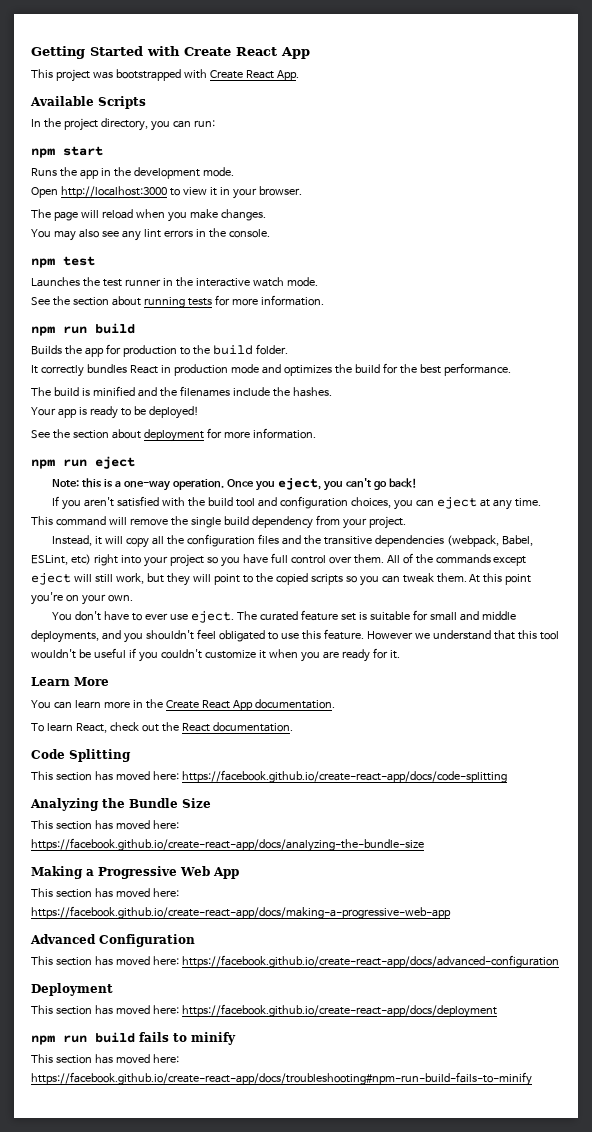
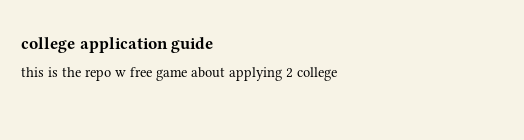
[31,46,310,59] [31,69,299,82] [30,96,146,109] [31,118,215,131] [31,146,103,158] [31,167,234,179] [31,186,302,199] [31,209,266,222] [31,228,270,241] [31,256,95,268] [31,277,318,287] [31,295,324,308] [31,323,135,336] [31,344,288,357] [31,363,511,377] [31,386,332,397] [31,406,199,419] [31,428,316,442] [31,456,135,469] [52,478,417,491] [52,496,541,510] [31,515,406,529] [52,534,533,548] [31,553,527,567] [31,573,532,586] [31,592,133,605] [52,610,516,623] [31,629,559,643] [31,648,400,662] [31,677,109,686] [31,699,335,711] [31,722,293,733] [31,749,131,762] [31,770,507,783] [30,798,211,811] [31,820,179,830] [31,838,424,852] [31,866,239,879] [31,888,179,898] [31,906,451,919] [30,934,195,947] [31,955,559,968] [31,983,113,996] [31,1004,497,1018] [31,1032,236,1045] [31,1054,179,1064] [31,1072,532,1086] Getting Started with Create React App // This project was bootstrapped with Create React App. // Available Scripts // In the project directory, you can run: // npm start // Runs the app in the development mode. // Open http://localhost:3000 to view it in your browser. // The page will reload when you make changes. // You may also see any lint errors in the console. // npm test // Launches the test runner in the interactive watch mode. // See the section about running tests for more information. // npm run build // Builds the app for production to the build folder. // It correctly bundles React in production mode and optimizes the build for the best performance. // The build is minified and the filenames include the hashes. // Your app is ready to be deployed! // See the section about deployment for more information. // npm run eject // Note: this is a one-way operation. Once you eject, you can't go back! // If you aren't satisfied with the build tool and configuration choices, you can eject at any time. This command will remove the single build dependency from your project. // Instead, it will copy all the configuration files and the transitive dependencies (webpack, Babel, ESLint, etc) right into your project so you have full control over them. All of the commands except eject will still work, but they will point to the copied scripts so you can tweak them. At this point you're on your own. // You don't have to ever use eject. The curated feature set is suitable for small and middle deployments, and you shouldn't feel obligated to use this feature. However we understand that this tool wouldn't be useful if you couldn't customize it when you are ready for it. // Learn More // You can learn more in the Create React App documentation. // To learn React, check out the React documentation. // Code Splitting // This section has moved here: https://facebook.github.io/create-react-app/docs/code-splitting // Analyzing the Bundle Size // This section has moved here: https://facebook.github.io/create-react-app/docs/analyzing-the-bundle-size // Making a Progressive Web App // This section has moved here: https://facebook.github.io/create-react-app/docs/making-a-progressive-web-app // Advanced Configuration // This section has moved here: https://facebook.github.io/create-react-app/docs/advanced-configuration // Deployment // This section has moved here: https://facebook.github.io/create-react-app/docs/deployment // npm run build fails to minify // This section has moved here: https://facebook.github.io/create-react-app/docs/troubleshooting#npm-run-build-fails-to-minify -> [21,37,214,53] [21,67,337,81] college application guide // this is the repo w free game about applying 2 college

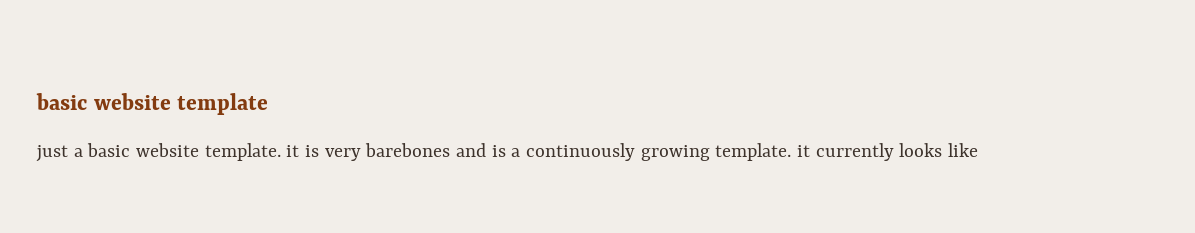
[21,37,214,53] [21,67,337,81] college application guide // this is the repo w free game about applying 2 college -> [36,93,269,115] [36,143,979,162] basic website template // just a basic website template. it is very barebones and is a continuously growing template. it currently looks like

